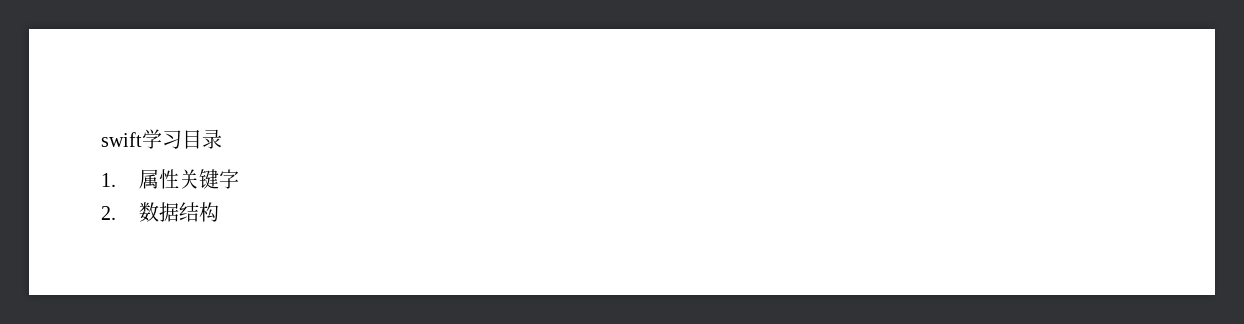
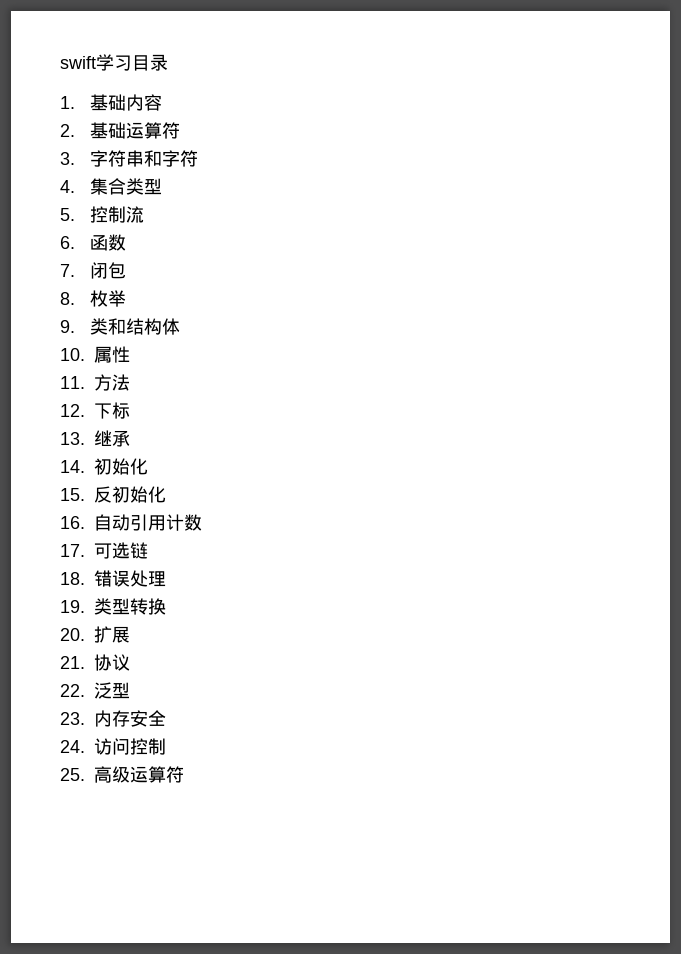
[139,169,240,189] [101,202,220,222] 属性关键字 // 2.数据结构 -> [89,94,162,111] [60,122,180,139] [60,150,198,167] [60,178,162,195] [60,206,144,223] [60,234,126,251] [60,262,126,279] [60,290,126,307] [60,318,180,335] [60,346,130,363] [60,374,130,391] [60,402,130,419] [60,430,130,447] [60,458,148,475] [60,486,166,503] [60,514,202,531] [60,542,148,559] [60,570,166,587] [60,598,166,615] [60,626,130,643] [60,654,130,671] [60,682,130,699] [60,710,166,727] [60,738,166,755] [60,766,184,783] 基础内容 // 2.基础运算符 // 3.字符串和字符 // 4.集合类型 // 5.控制流 // 6.函数 // 7.闭包 // 8.枚举 // 9.类和结构体 // 10.属性 // 11.方法 // 12.下标 // 13.继承 // 14.初始化 // 15.反初始化 // 16.自动引用计数 // 17.可选链 // 18.错误处理 // 19.类型转换 // 20.扩展 // 21.协议 // 22.泛型 // 23.内存安全 // 24.访问控制 // 25.高级运算符

